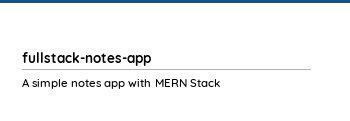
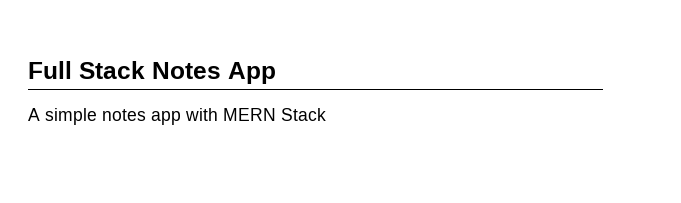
[22,52,151,66] fullstack-notes-app -> [28,61,276,84] Full Stack Notes App

